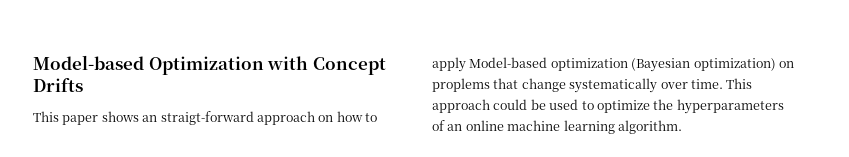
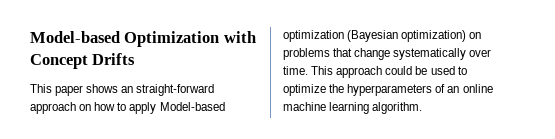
[160,111,254,125] straigt-forward -> [136,84,215,96] straight-forward
[432,78,490,92] proplems -> [283,48,330,60] problems

